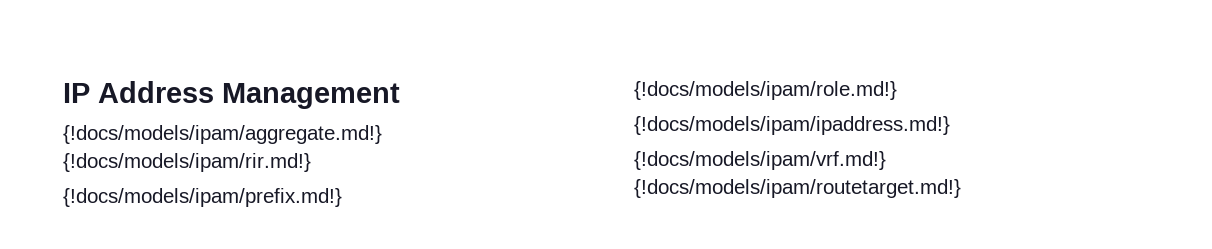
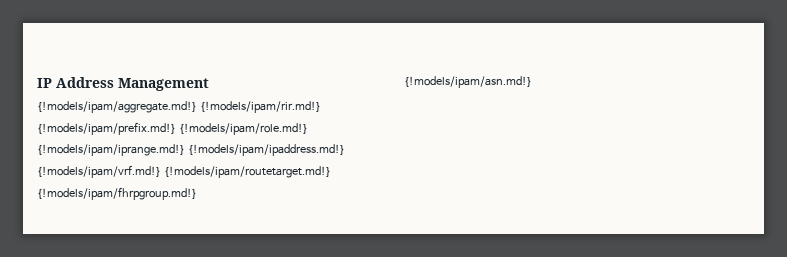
[63,125,382,144] [63,153,311,172] [63,188,342,207] [634,81,897,100] [634,116,950,135] [634,151,886,170] [634,179,961,198] {!docs/models/ipam/aggregate.md!} {!docs/models/ipam/rir.md!} // {!docs/models/ipam/prefix.md!} {!docs/models/ipam/role.md!} // {!docs/models/ipam/ipaddress.md!} // {!docs/models/ipam/vrf.md!} {!docs/models/ipam/routetarget.md!} -> [37,101,321,113] [37,122,308,135] [37,144,345,156] [37,165,331,178] [37,187,197,200] [404,76,532,88] {!models/ipam/aggregate.md!} {!models/ipam/rir.md!} // {!models/ipam/prefix.md!} {!models/ipam/role.md!} // {!models/ipam/iprange.md!} {!models/ipam/ipaddress.md!} // {!models/ipam/vrf.md!} {!models/ipam/routetarget.md!} // {!models/ipam/fhrpgroup.md!} // {!models/ipam/asn.md!}

